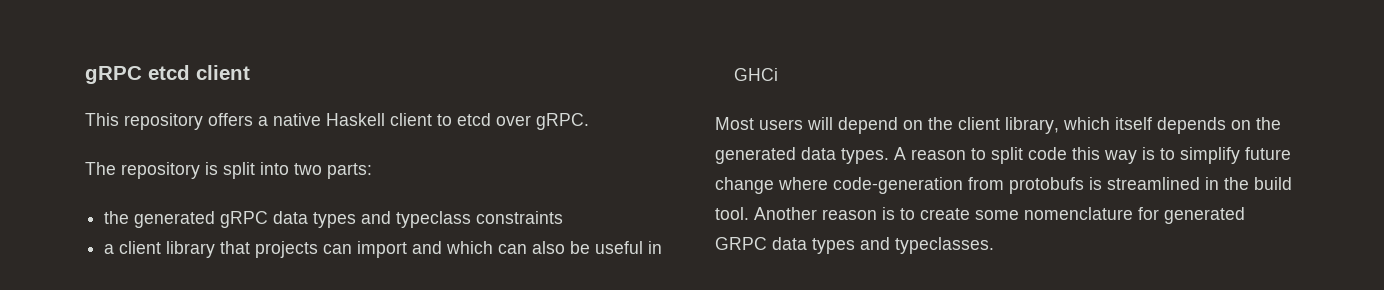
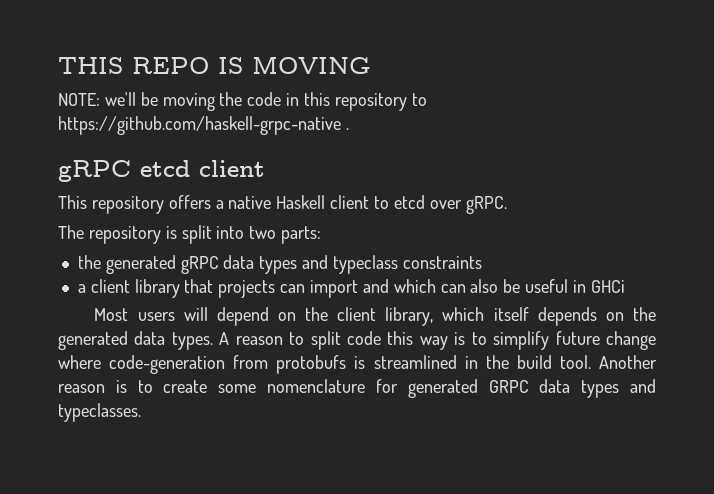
(85, 75) none -> [58,56,371,74] [58,92,427,111] [58,116,349,135] THIS REPO IS MOVING // NOTE: we'll be moving the code in this repository to https://github.com/haskell-grpc-native . //

